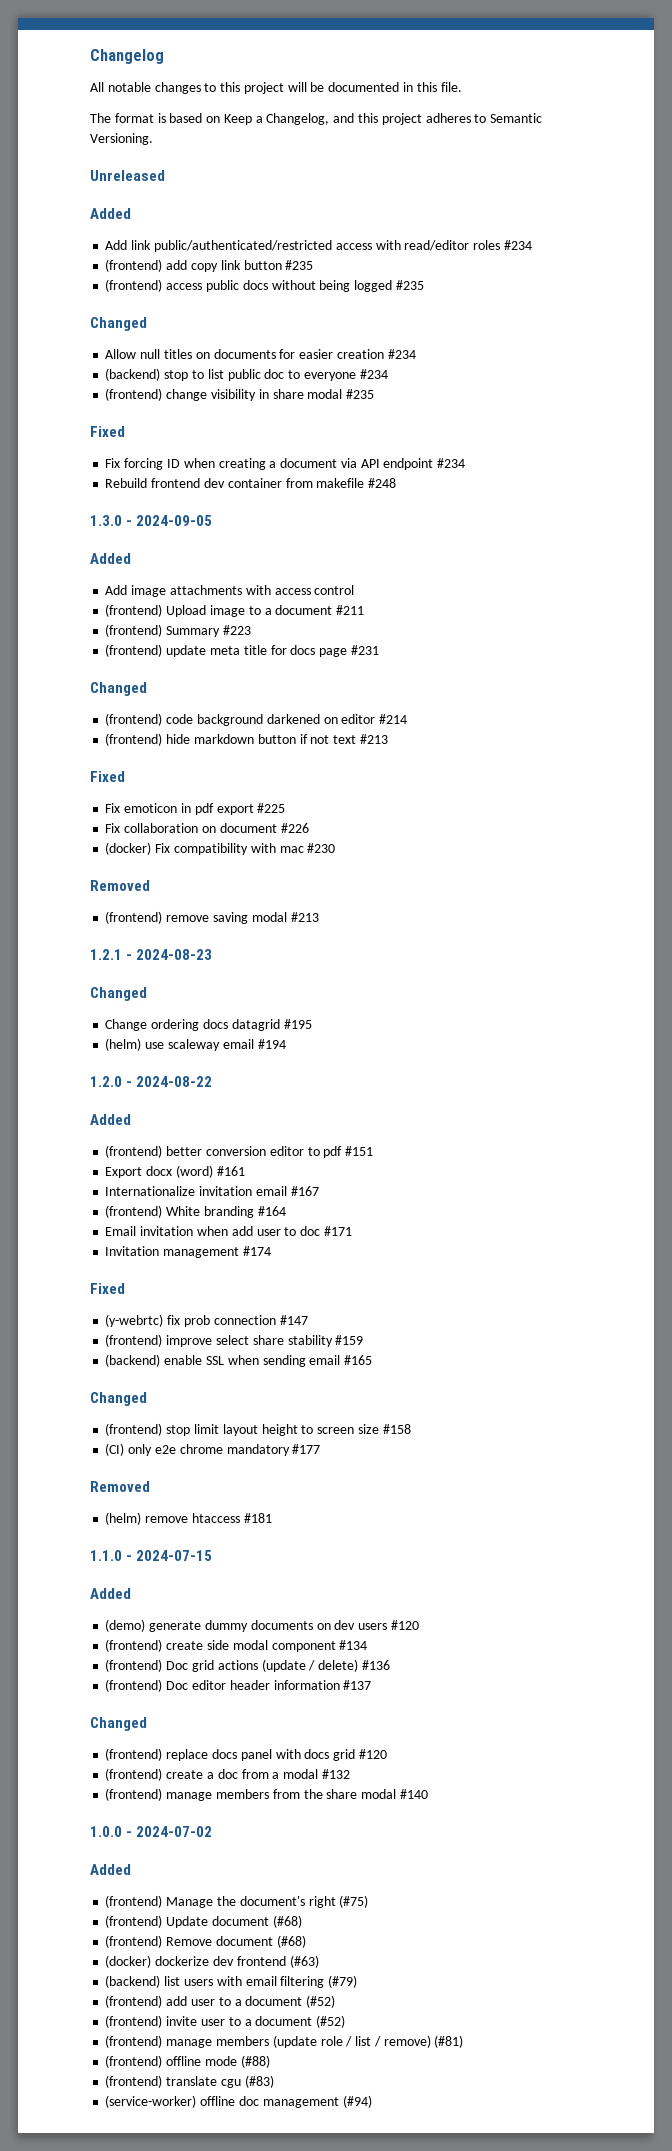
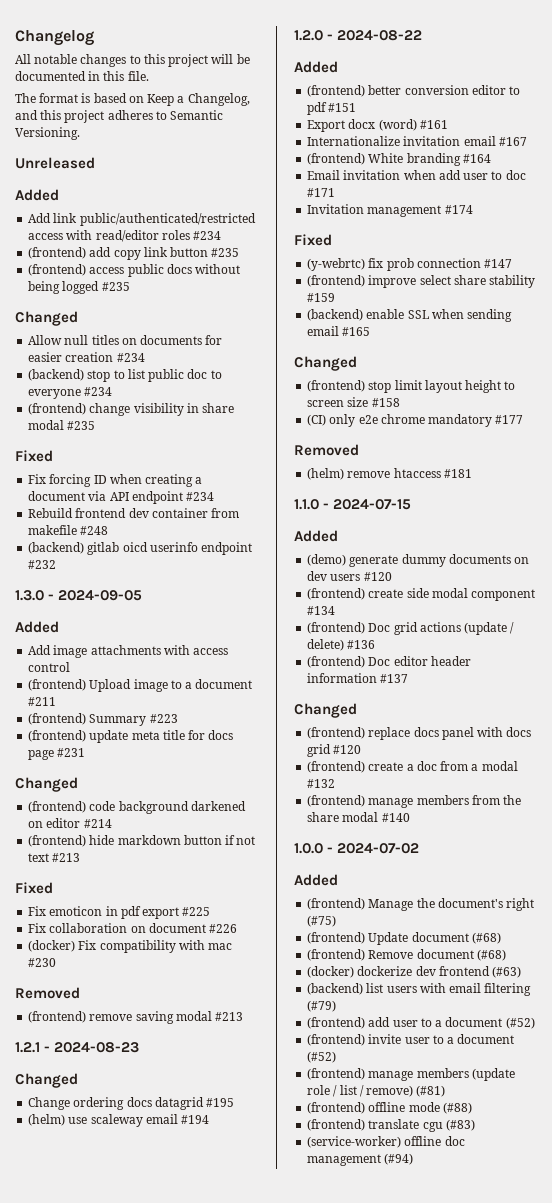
(397, 483) none -> [28,542,253,555] [28,560,57,569] // (backend) gitlab oicd userinfo endpoint #232

